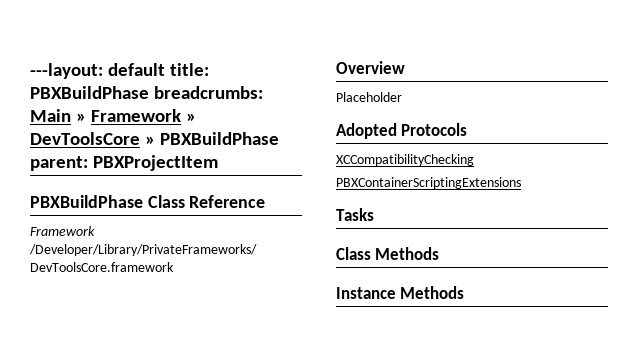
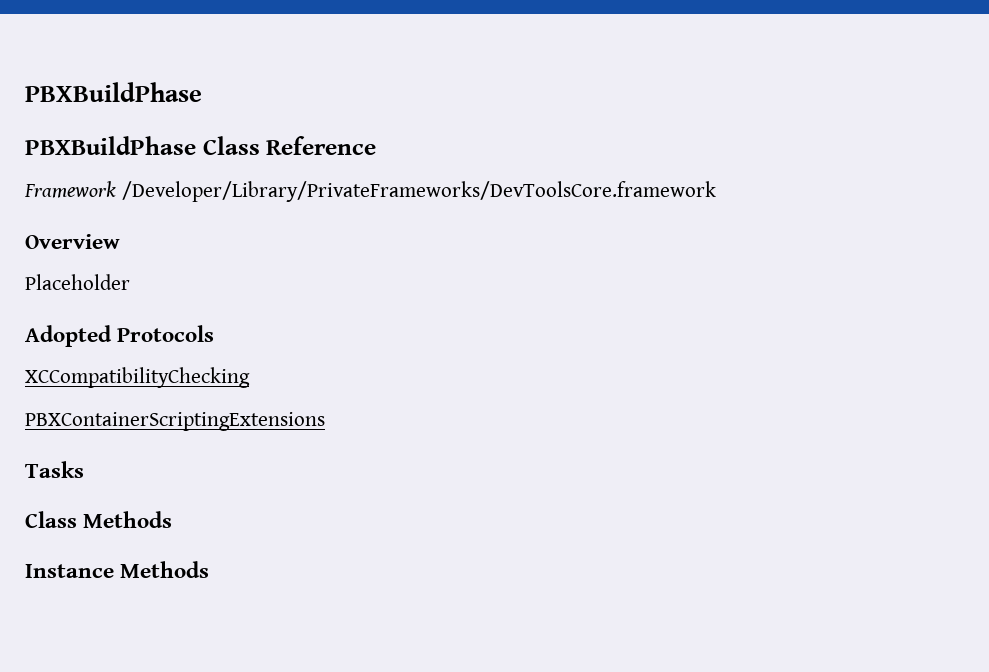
[30,63,210,79] [30,86,264,99] [30,109,197,122] [30,132,280,145] [30,155,219,171] ---layout: default title: PBXBuildPhase breadcrumbs: Main » Framework » DevToolsCore » PBXBuildPhase parent: PBXProjectItem -> [25,82,202,102] PBXBuildPhase

